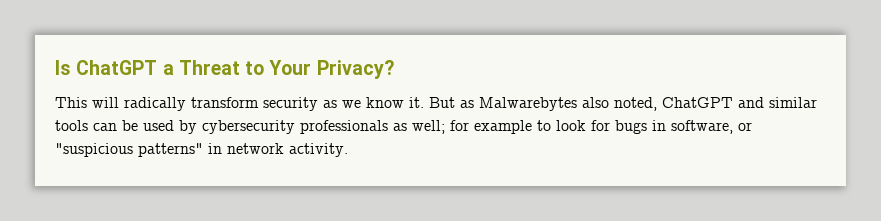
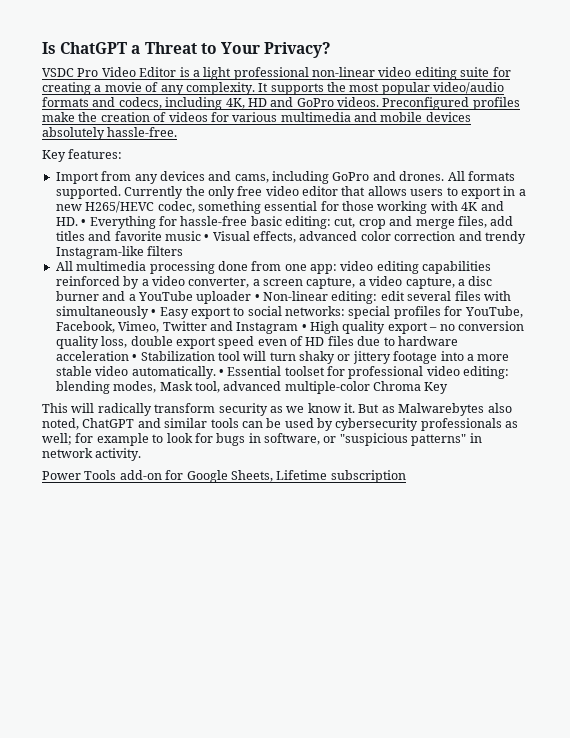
(394, 69) none -> [42,67,511,80] [42,82,505,95] [42,97,520,110] [42,112,471,122] [42,127,178,140] [42,149,123,162] [55,171,515,184] [55,186,526,199] [55,201,504,214] [55,216,514,229] [55,231,526,244] [55,246,184,259] [55,261,492,274] [55,276,493,289] [55,291,511,304] [55,306,523,319] [55,321,524,334] [55,336,458,349] [55,351,510,364] [55,366,510,379] [55,381,449,394] // VSDC Pro Video Editor is a light professional non-linear video editing suite for creating a movie of any complexity. It supports the most popular video/audio formats and codecs, including 4K, HD and GoPro videos. Preconfigured profiles make the creation of videos for various multimedia and mobile devices absolutely hassle-free. // Key features: // Import from any devices and cams, including GoPro and drones. All formats supported. Сurrently the only free video editor that allows users to export in a new H265/HEVC codec, something essential for those working with 4K and HD. • Everything for hassle-free basic editing: cut, crop and merge files, add titles and favorite music • Visual effects, advanced color correction and trendy Instagram-like filters // All multimedia processing done from one app: video editing capabilities reinforced by a video converter, a screen capture, a video capture, a disc burner and a YouTube uploader • Non-linear editing: edit several files with simultaneously • Easy export to social networks: special profiles for YouTube, Facebook, Vimeo, Twitter and Instagram • High quality export – no conversion quality loss, double export speed even of HD files due to hardware acceleration • Stabilization tool will turn shaky or jittery footage into a more stable video automatically. • Essential toolset for professional video editing: blending modes, Mask tool, advanced multiple-color Chroma Key
(348, 150) none -> [42,470,406,483] // Power Tools add-on for Google Sheets, Lifetime subscription

